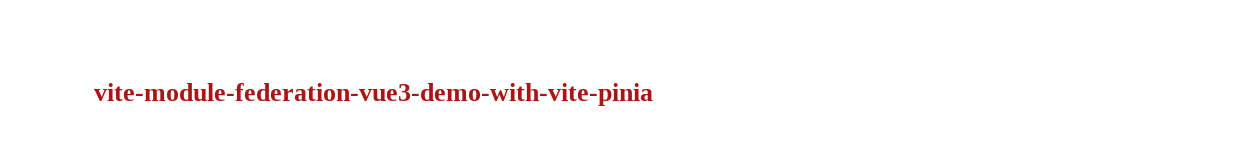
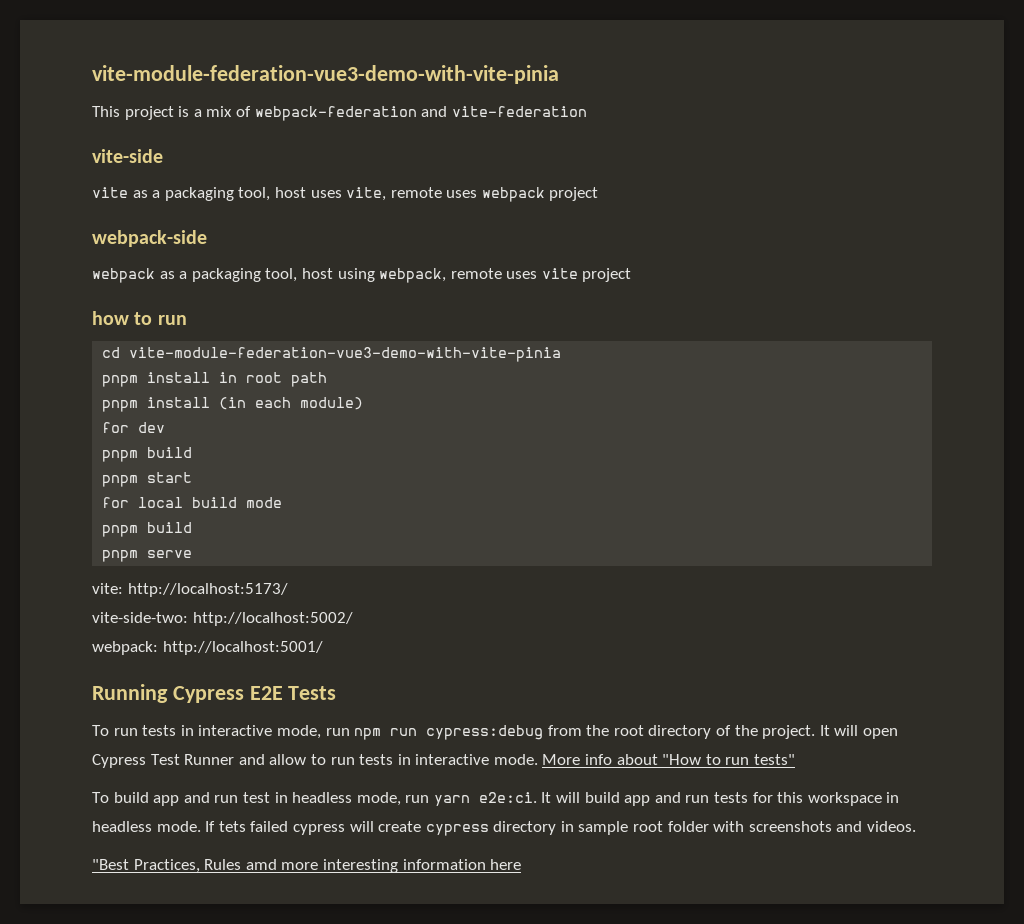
[94,83,653,106] vite-module-federation-vue3-demo-with-vite-pinia -> [92,65,559,84] [92,106,587,121] [92,149,163,163] [92,187,599,202] [92,230,207,247] [92,268,632,283] [92,311,187,325] [102,347,562,362] [102,372,328,387] [102,397,364,412] [102,422,166,433] [102,447,193,462] [102,472,193,487] [102,497,283,508] [102,522,193,537] [102,550,193,562] [92,583,288,597] [92,612,353,626] [92,641,323,655] [92,684,337,703] [92,725,899,740] [92,754,796,768] [92,792,900,806] [92,821,917,836] [92,859,522,873] vite-module-federation-vue3-demo-with-vite-pinia // This project is a mix of webpack-federation and vite-federation // vite-side // vite as a packaging tool, host uses vite, remote uses webpack project // webpack-side // webpack as a packaging tool, host using webpack, remote uses vite project // how to run // cd vite-module-federation-vue3-demo-with-vite-pinia // pnpm install in root path // pnpm install (in each module) // for dev // pnpm build // pnpm start // for local build mode // pnpm build // pnpm serve // vite: http://localhost:5173/ // vite-side-two: http://localhost:5002/ // webpack: http://localhost:5001/ // Running Cypress E2E Tests // To run tests in interactive mode, run npm run cypress:debug from the root directory of the project. It will open Cypress Test Runner and allow to run tests in interactive mode. More info about "How to run tests" // To build app and run test in headless mode, run yarn e2e:ci. It will build app and run tests for this workspace in headless mode. If tets failed cypress will create cypress directory in sample root folder with screenshots and videos. // "Best Practices, Rules amd more interesting information here

